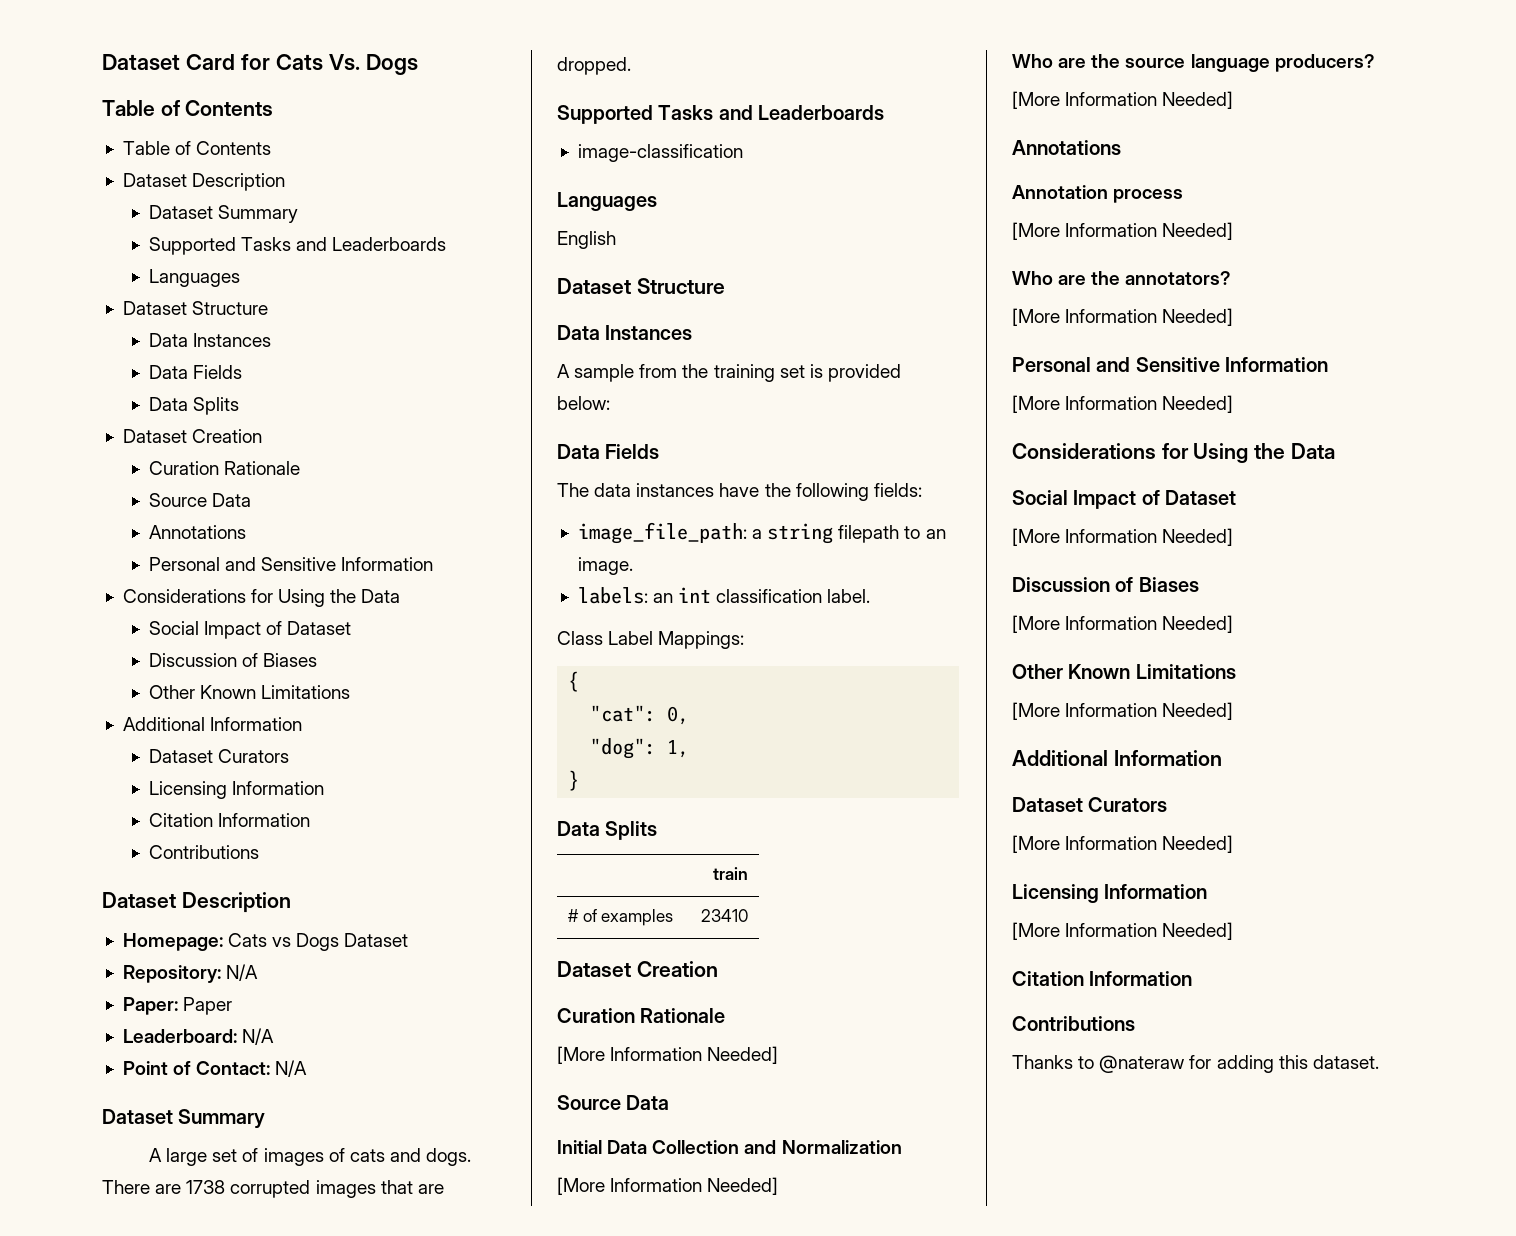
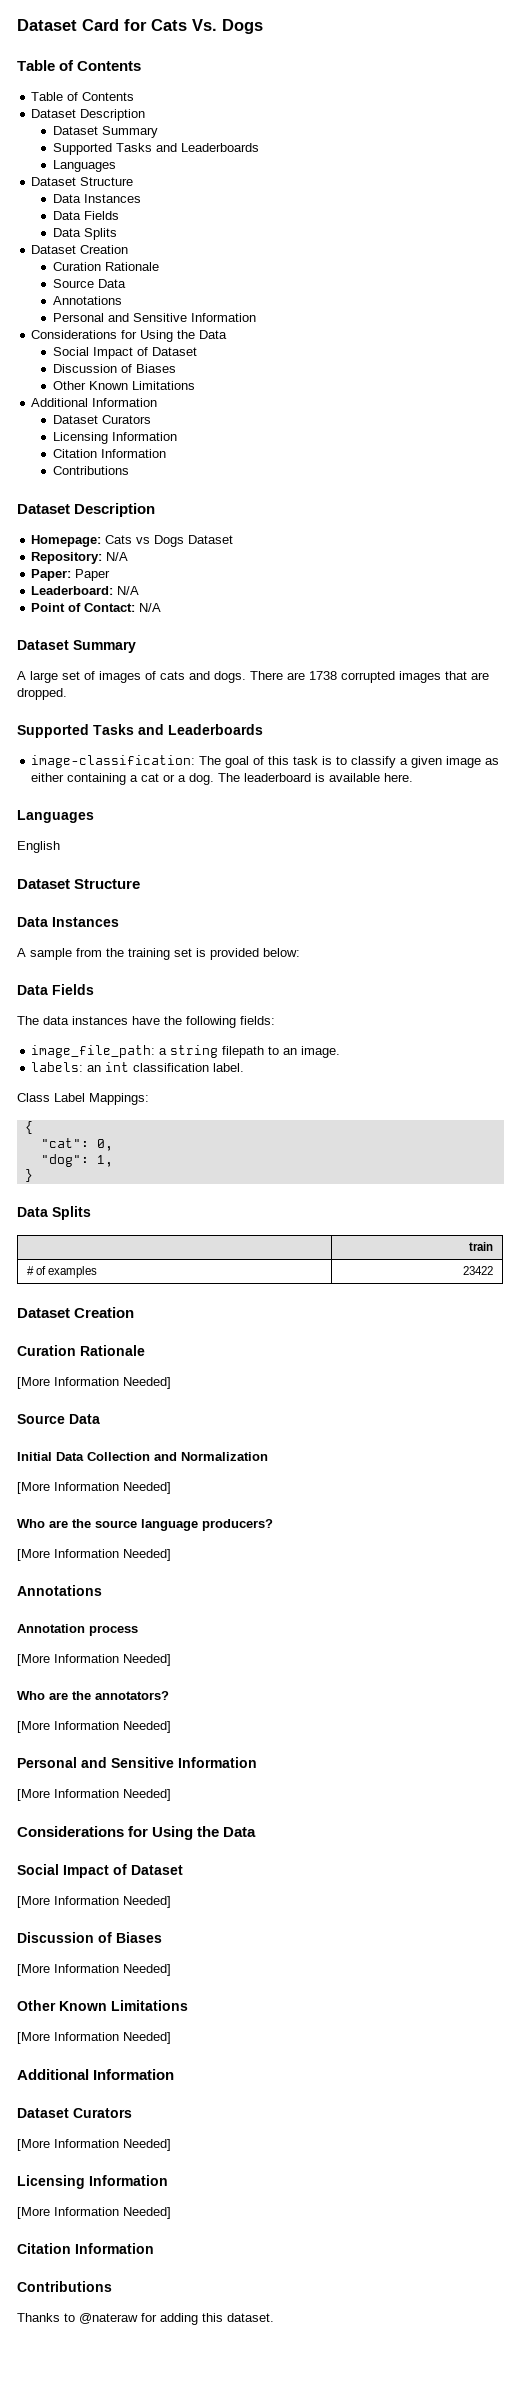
[577,144,743,162] image-classification -> [31,755,500,768] [31,773,414,785] image-classification: The goal of this task is to classify a given image as either containing a cat or a dog. The leaderboard is available here.
[700,909,748,922] 23410 -> [463,1266,494,1275] 23422

